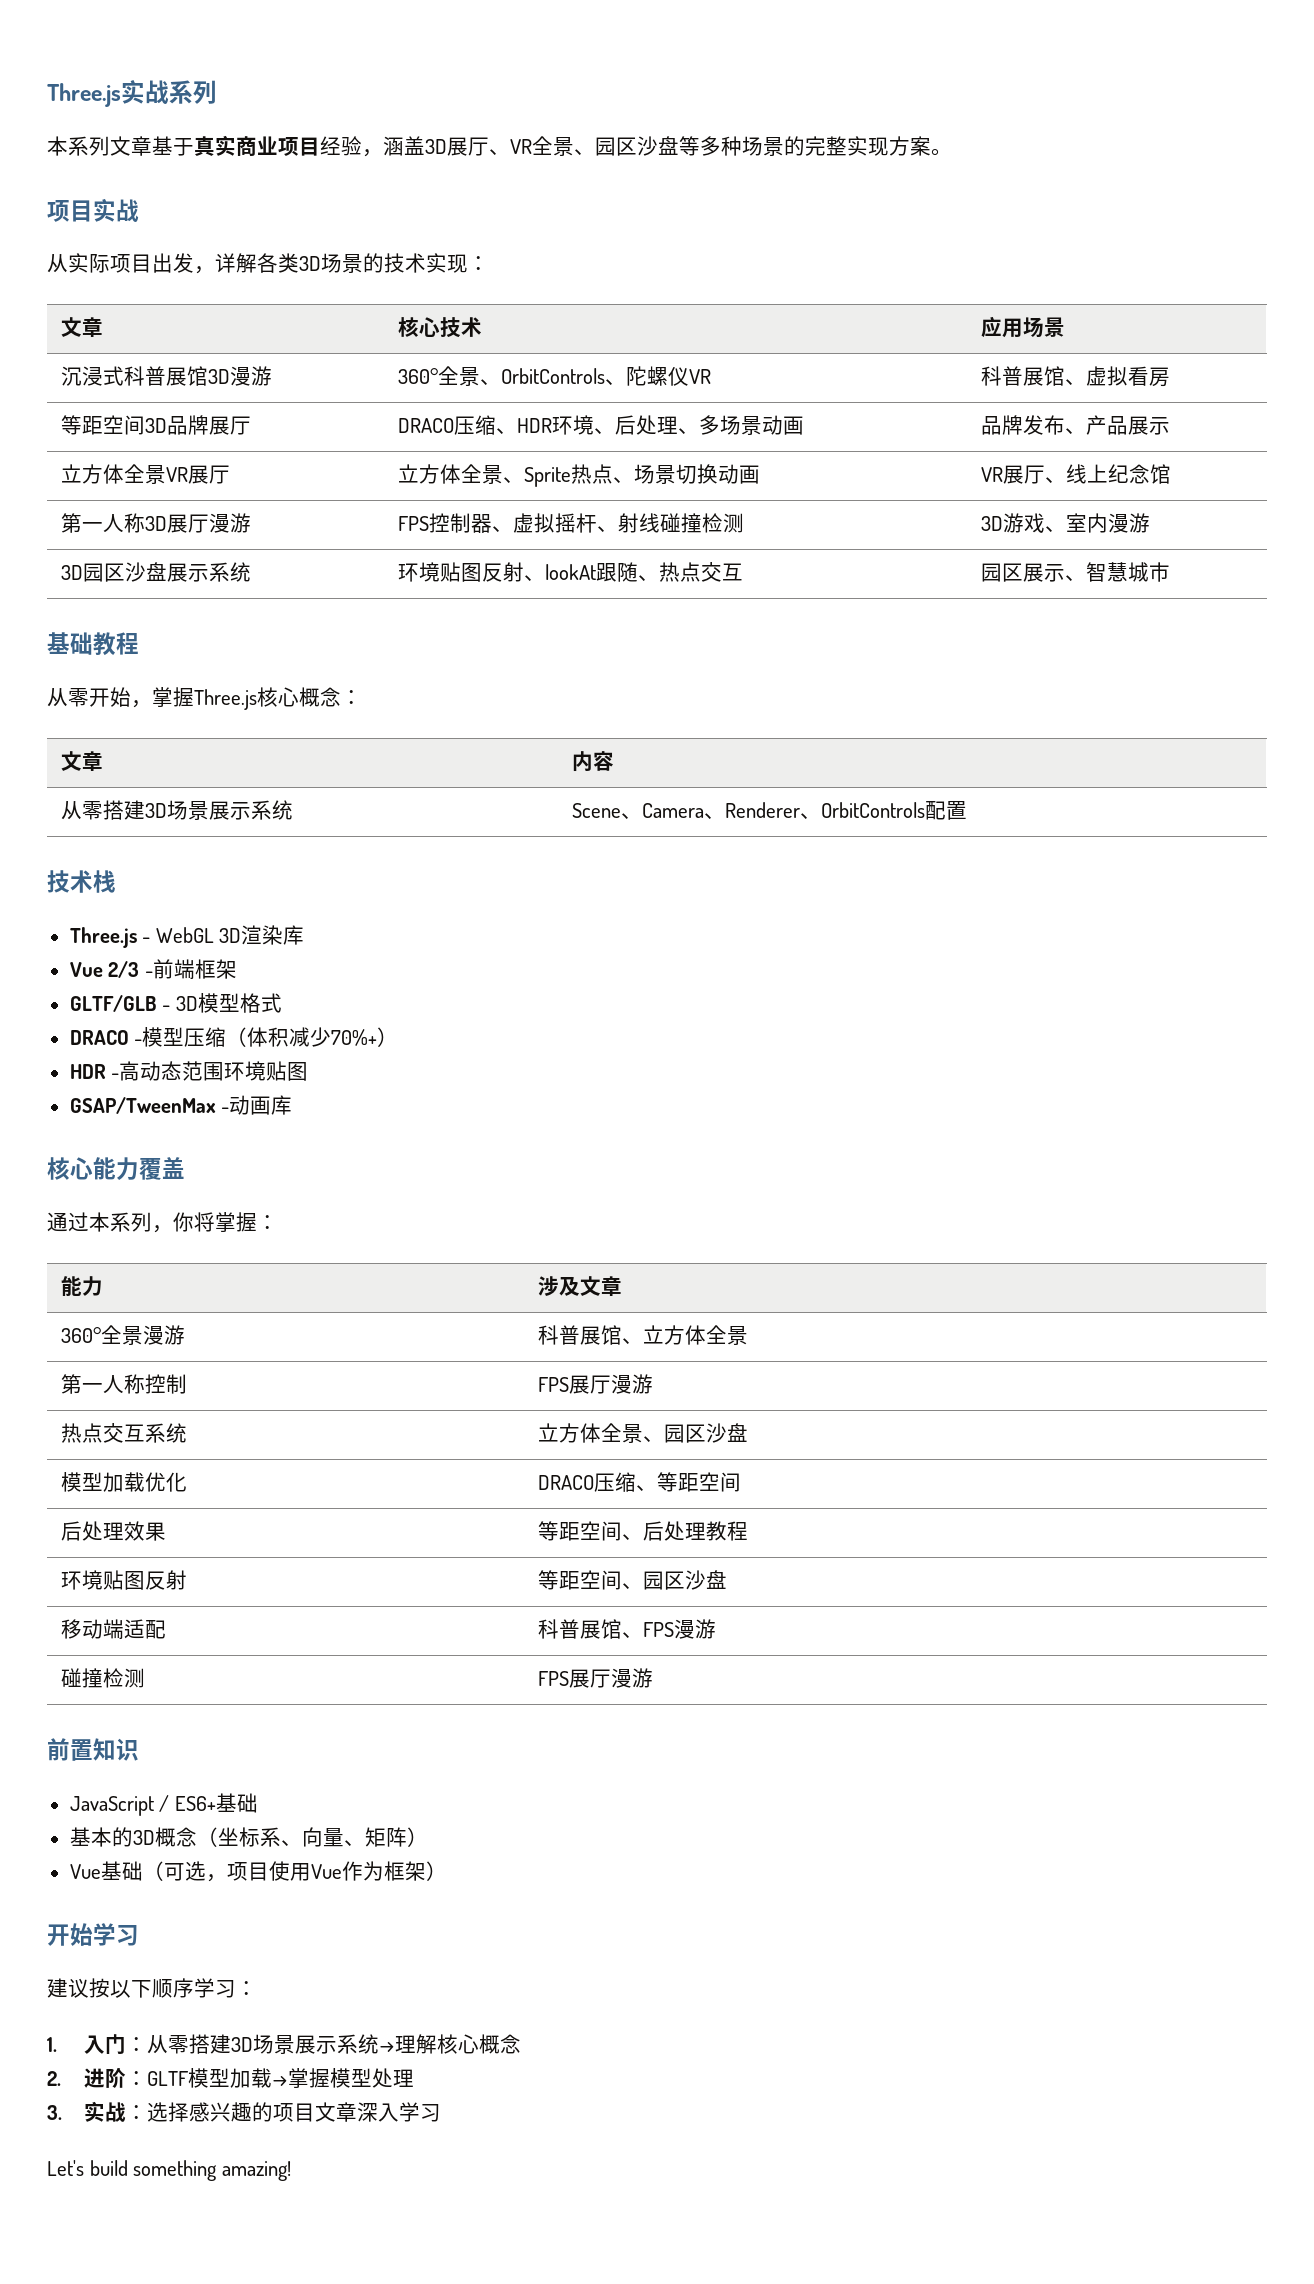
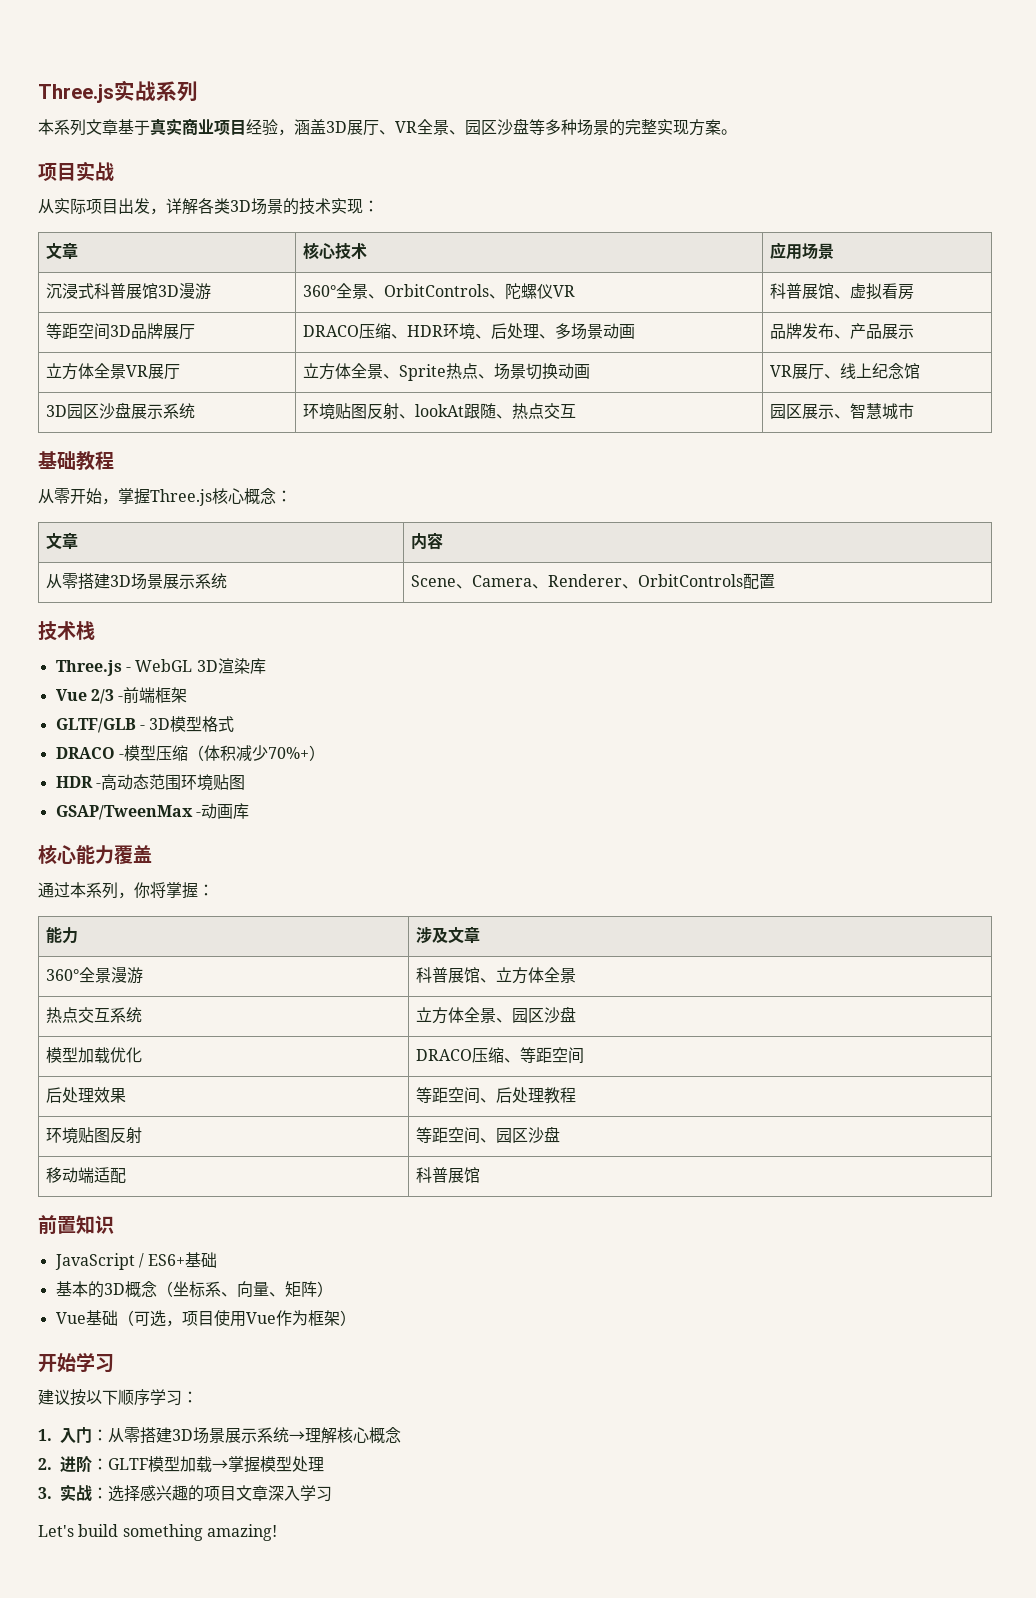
[61,513,252,533] [398,513,745,533] [981,513,1151,533] // 第一人称3D展厅漫游 | FPS控制器、虚拟摇杆、射线碰撞检测 | 3D游戏、室内漫游 -> (921, 371) none
[61,1374,188,1394] [538,1374,654,1394] // 第一人称控制 | FPS展厅漫游 -> (577, 975) none
[622,1619,717,1639] [61,1668,146,1688] [538,1668,654,1688] 、FPS漫游 // 碰撞检测 | FPS展厅漫游 -> (481, 1175) none

